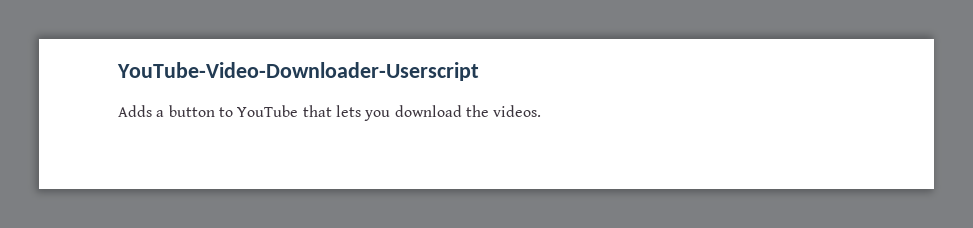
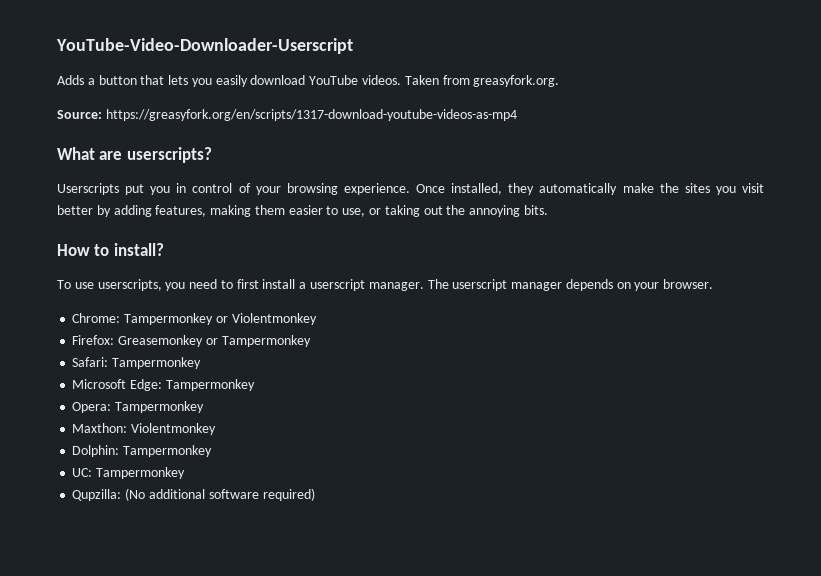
[218,105,299,117] to YouTube -> (137, 80) none
[394,105,542,117] download the videos. -> [215,75,560,87] [57,109,517,121] [57,147,212,163] [57,183,765,195] [57,205,548,217] [57,243,164,256] [57,279,714,291] [72,313,317,325] [72,335,311,347] [72,357,202,369] [72,379,255,391] [72,401,205,413] [72,423,217,435] [72,445,213,457] [72,467,186,479] [72,488,315,501] easily download YouTube videos. Taken from greasyfork.org. // Source: https://greasyfork.org/en/scripts/1317-download-youtube-videos-as-mp4 // What are userscripts? // Userscripts put you in control of your browsing experience. Once installed, they automatically make the sites you visit better by adding features, making them easier to use, or taking out the annoying bits. // How to install? // To use userscripts, you need to first install a userscript manager. The userscript manager depends on your browser. // Chrome: Tampermonkey or Violentmonkey // Firefox: Greasemonkey or Tampermonkey // Safari: Tampermonkey // Microsoft Edge: Tampermonkey // Opera: Tampermonkey // Maxthon: Violentmonkey // Dolphin: Tampermonkey // UC: Tampermonkey // Qupzilla: (No additional software required)

